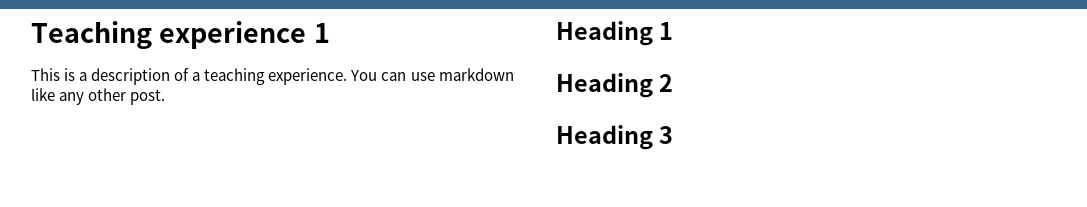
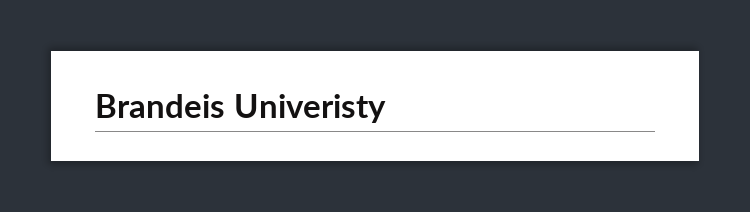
[31,21,330,49] [31,68,514,85] [31,88,166,105] [556,21,674,46] [556,73,674,98] [556,125,674,150] Teaching experience 1 // This is a description of a teaching experience. You can use markdown like any other post. // Heading 1 // Heading 2 // Heading 3 -> [95,94,386,123] Brandeis Univeristy

